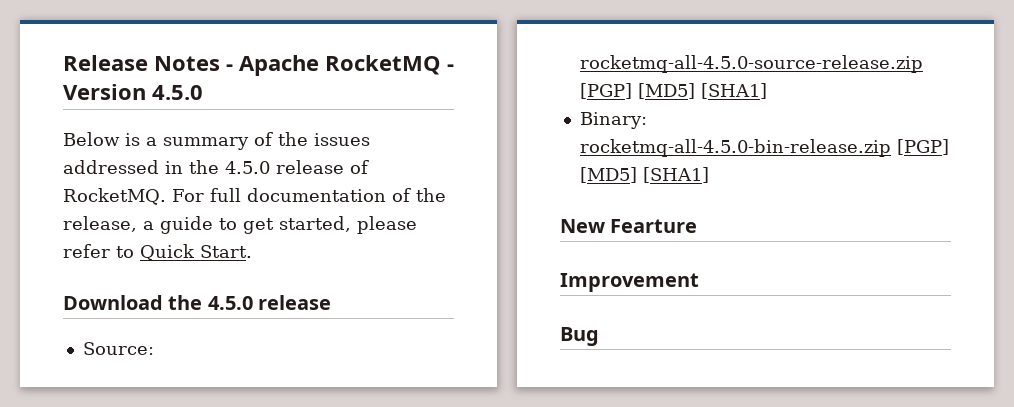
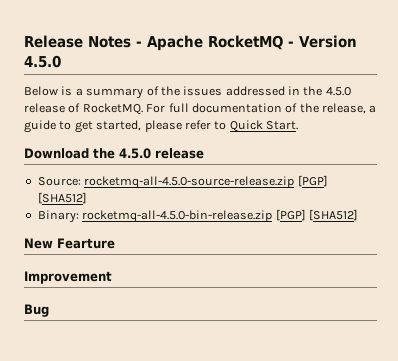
[637,83,767,99] [MD5] [SHA1] -> [37,192,87,204] [SHA512]
[579,167,709,183] [MD5] [SHA1] -> [308,209,358,221] [SHA512]

